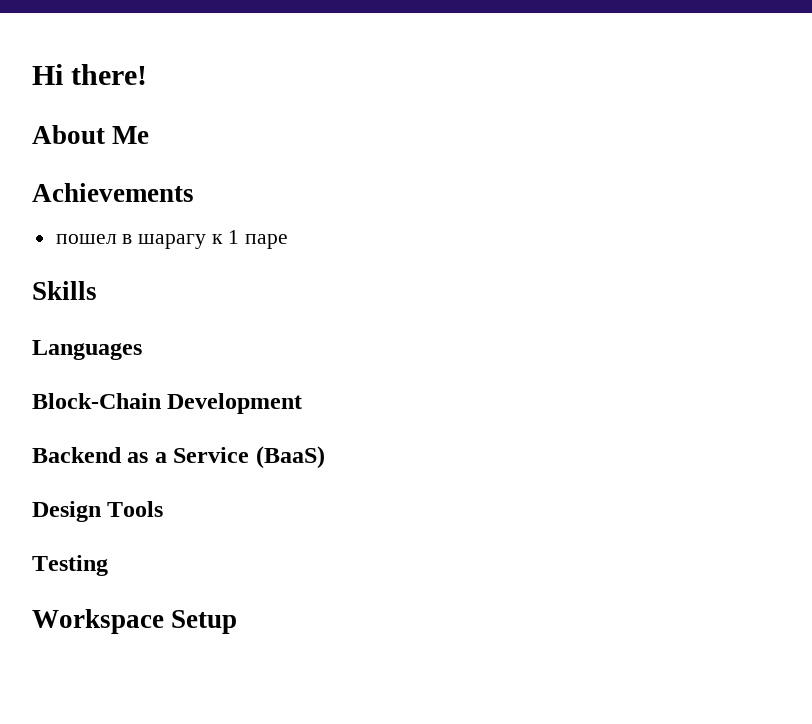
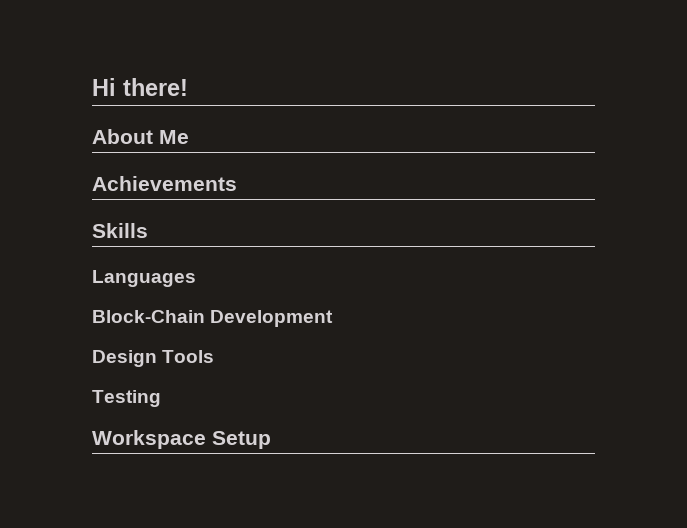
[55,230,288,249] // пошел в шарагу к 1 паре -> (237, 183) none
[32,446,325,469] // Backend as a Service (BaaS) -> (334, 318) none

